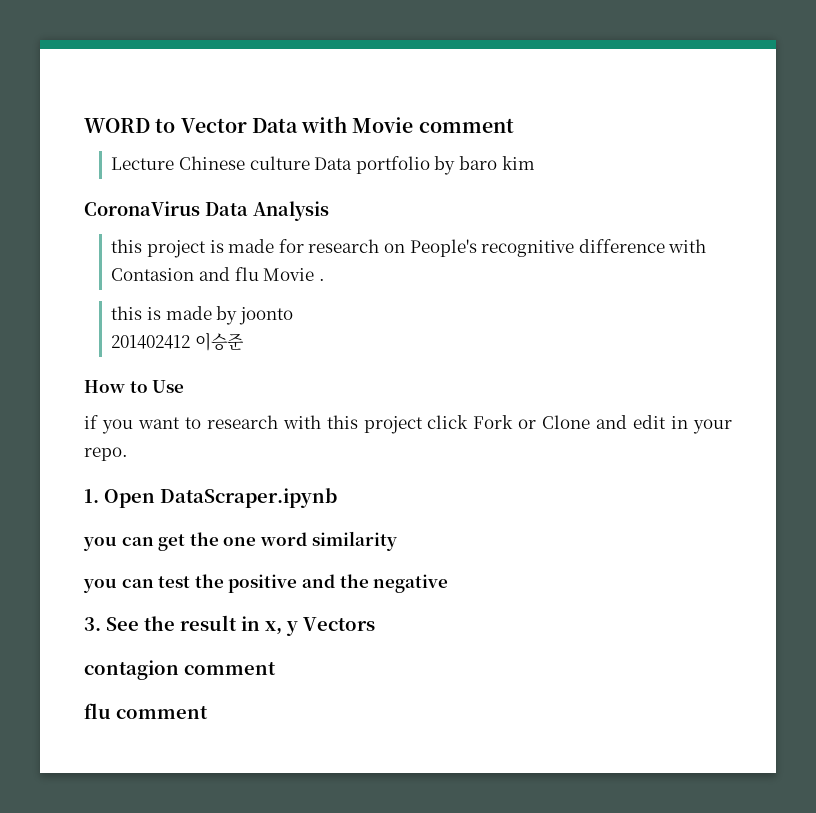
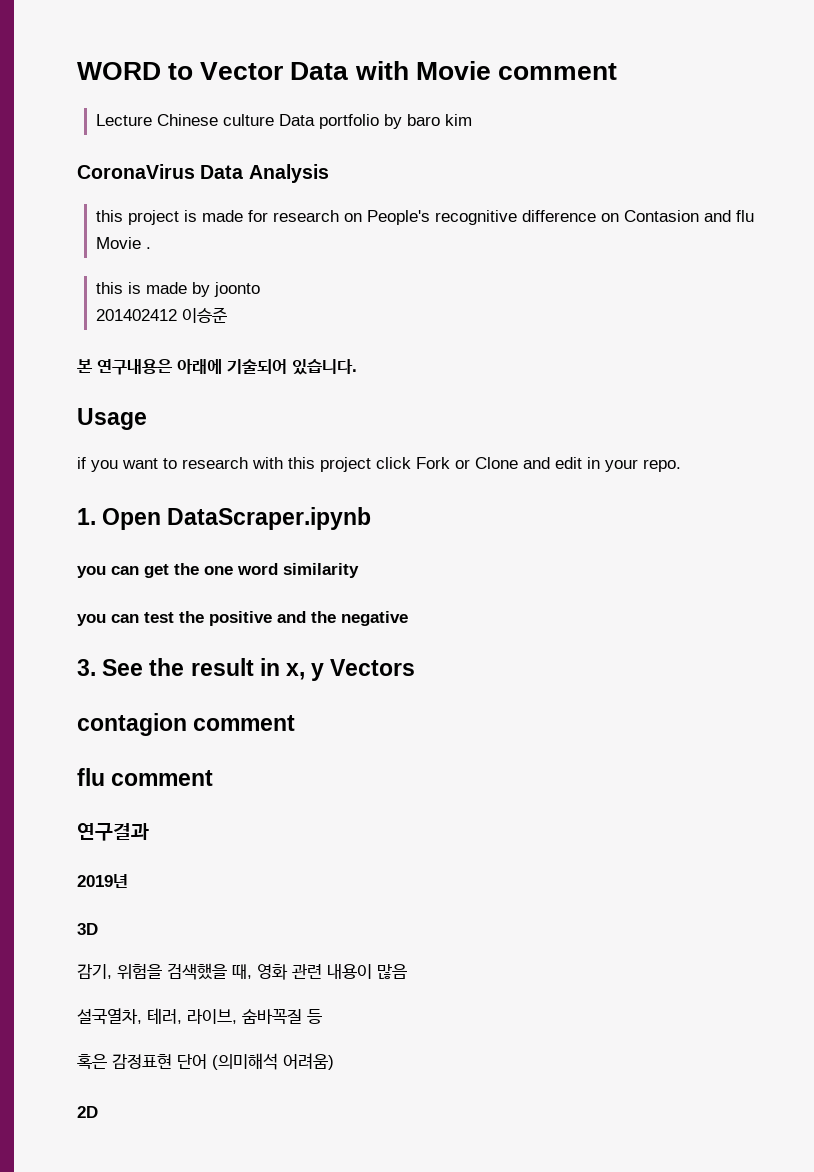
[668,239,707,253] with -> [601,213,620,222] on
[84,380,185,393] How to Use -> [77,359,357,375] [77,408,147,430] 본 연구내용은 아래에 기술되어 있습니다. // Usage
(208, 712) none -> [77,823,149,841] [77,874,128,888] [77,923,98,935] [77,963,407,980] [77,1008,322,1025] [77,1053,334,1070] [77,1106,98,1118] // 연구결과 // 2019년 // 3D // 감기, 위험을 검색했을 때, 영화 관련 내용이 많음 // 설국열차, 테러, 라이브, 숨바꼭질 등 // 혹은 감정표현 단어 (의미해석 어려움) // 2D

